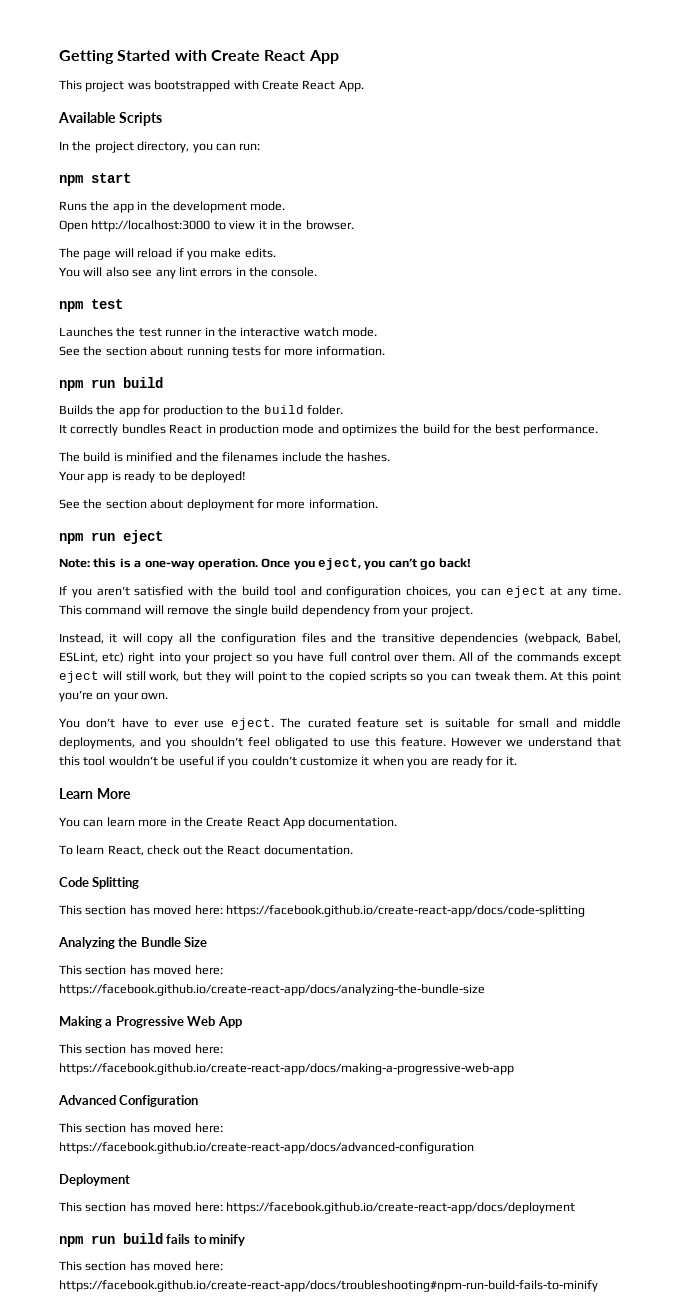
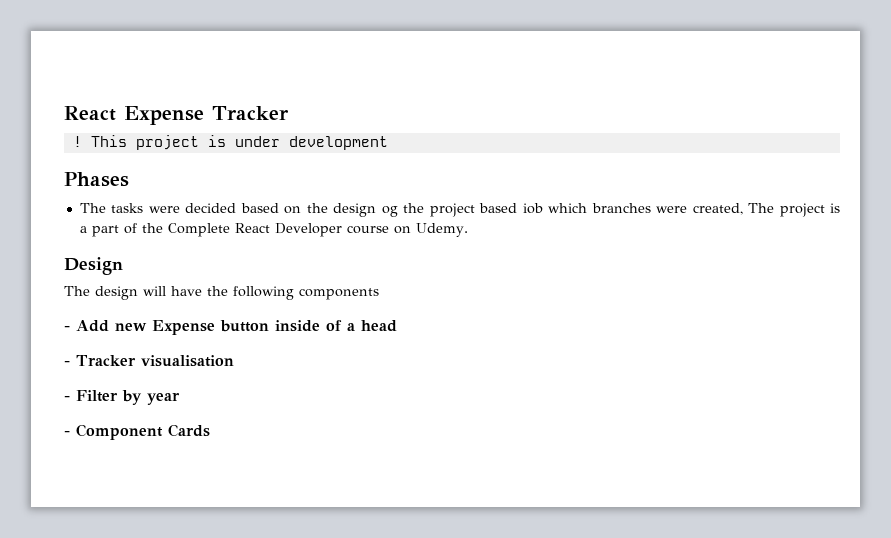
[59,50,339,64] [59,80,364,92] [58,112,162,126] [59,141,261,153] [59,173,131,186] [59,201,286,213] [59,220,354,232] [59,248,276,260] [59,267,318,279] [59,299,123,312] [59,327,377,337] [59,346,385,358] [59,377,163,391] [59,405,343,417] [59,424,599,436] [59,452,391,462] [59,471,247,483] [59,499,378,511] [59,530,163,544] [59,558,471,570] [59,586,621,598] [59,605,473,617] [59,633,621,645] [59,652,622,664] [59,671,621,683] [59,690,169,702] [59,718,621,730] [59,737,621,749] [59,756,517,768] [59,788,131,799] [59,817,398,829] [59,845,353,856] [59,877,140,889] [59,905,585,917] [58,937,208,949] [59,965,223,975] [59,984,485,996] [59,1016,242,1028] [59,1044,223,1054] [59,1063,514,1075] [58,1095,199,1107] [59,1123,223,1133] [59,1142,474,1154] [59,1174,130,1186] [59,1202,575,1214] [59,1233,246,1247] [59,1261,223,1271] [59,1280,598,1292] Getting Started with Create React App // This project was bootstrapped with Create React App. // Available Scripts // In the project directory, you can run: // npm start // Runs the app in the development mode. // Open http://localhost:3000 to view it in the browser. // The page will reload if you make edits. // You will also see any lint errors in the console. // npm test // Launches the test runner in the interactive watch mode. // See the section about running tests for more information. // npm run build // Builds the app for production to the build folder. // It correctly bundles React in production mode and optimizes the build for the best performance. // The build is minified and the filenames include the hashes. // Your app is ready to be deployed! // See the section about deployment for more information. // npm run eject // Note: this is a one-way operation. Once you eject, you can’t go back! // If you aren’t satisfied with the build tool and configuration choices, you can eject at any time. This command will remove the single build dependency from your project. // Instead, it will copy all the configuration files and the transitive dependencies (webpack, Babel, ESLint, etc) right into your project so you have full control over them. All of the commands except eject will still work, but they will point to the copied scripts so you can tweak them. At this point you’re on your own. // You don’t have to ever use eject. The curated feature set is suitable for small and middle deployments, and you shouldn’t feel obligated to use this feature. However we understand that this tool wouldn’t be useful if you couldn’t customize it when you are ready for it. // Learn More // You can learn more in the Create React App documentation. // To learn React, check out the React documentation. // Code Splitting // This section has moved here: https://facebook.github.io/create-react-app/docs/code-splitting // Analyzing the Bundle Size // This section has moved here: https://facebook.github.io/create-react-app/docs/analyzing-the-bundle-size // Making a Progressive Web App // This section has moved here: https://facebook.github.io/create-react-app/docs/making-a-progressive-web-app // Advanced Configuration // This section has moved here: https://facebook.github.io/create-react-app/docs/advanced-configuration // Deployment // This section has moved here: https://facebook.github.io/create-react-app/docs/deployment // npm run build fails to minify // This section has moved here: https://facebook.github.io/create-react-app/docs/troubleshooting#npm-run-build-fails-to-minify -> [64,106,289,125] [72,135,388,150] [64,172,129,187] [79,203,840,217] [79,223,468,237] [64,257,123,275] [64,286,379,300] [64,320,397,335] [64,355,234,367] [64,390,180,405] [64,424,210,440] React Expense Tracker // ! This project is under development // Phases // The tasks were decided based on the design og the project based iob which branches were created, The project is a part of the Complete React Developer course on Udemy. // Design // The design will have the following components // - Add new Expense button inside of a head // - Tracker visualisation // - Filter by year // - Component Cards

